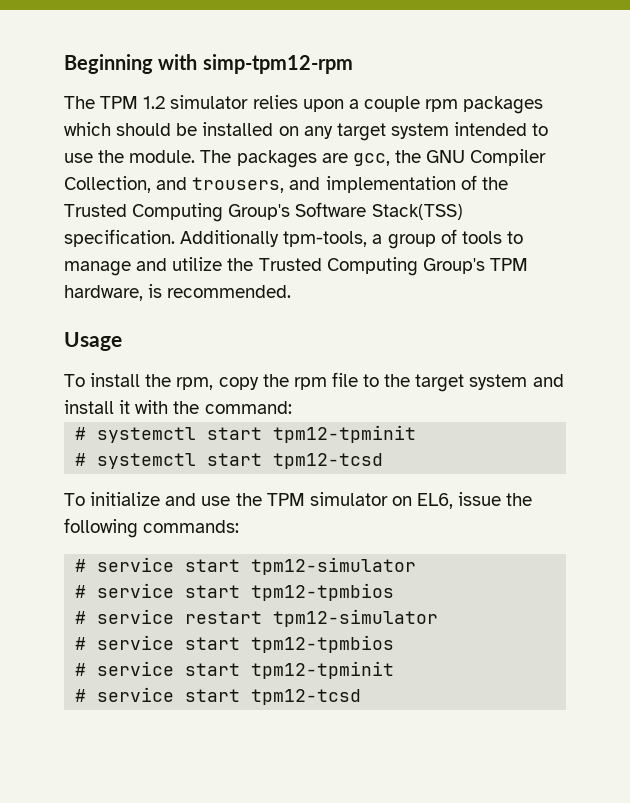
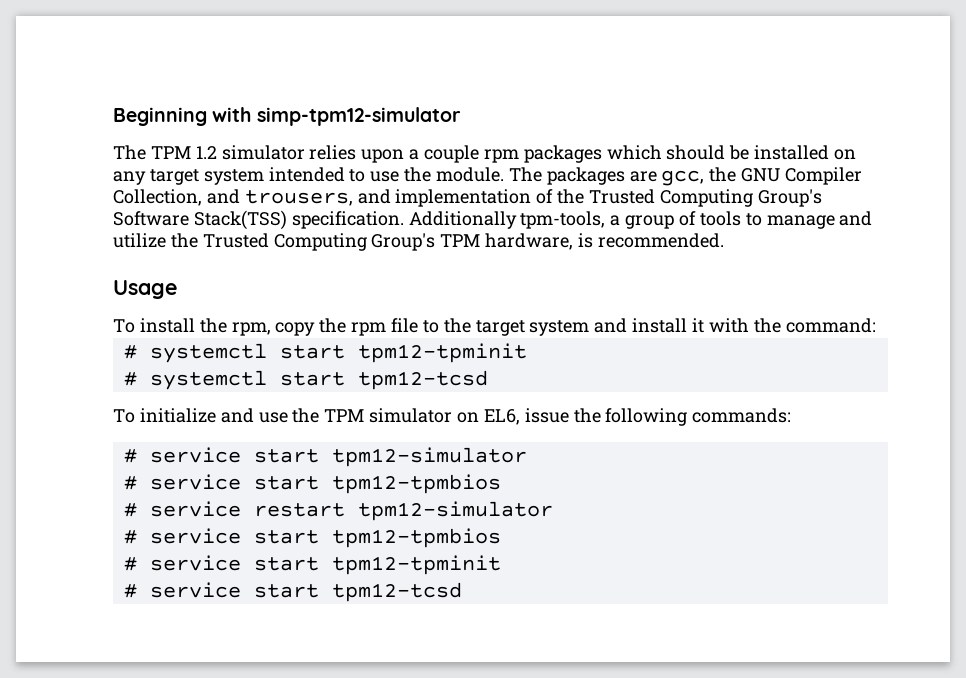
[202,54,353,74] simp-tpm12-rpm -> [256,107,461,126] simp-tpm12-simulator

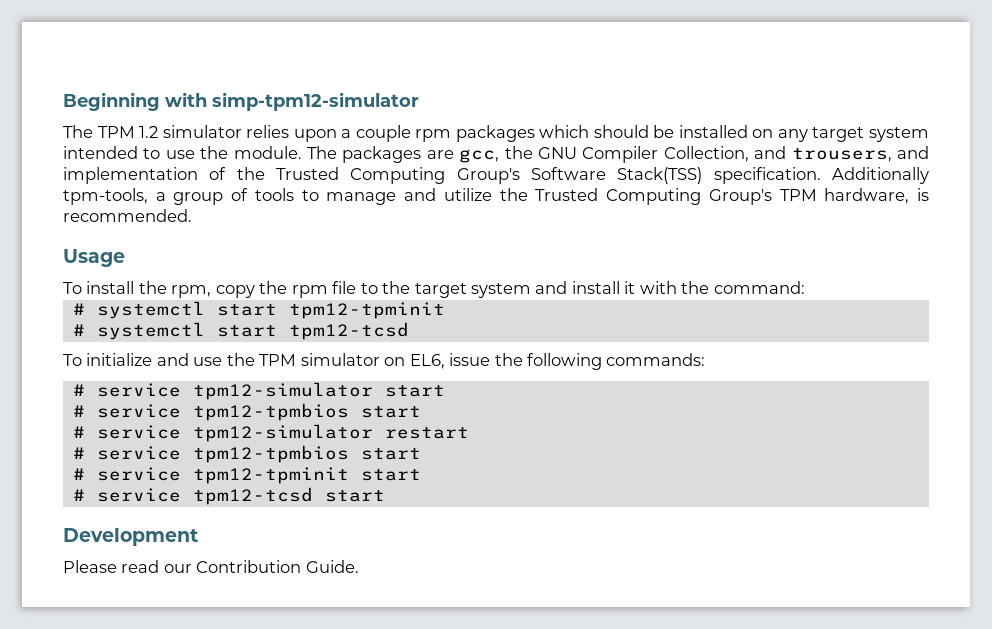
[253,447,527,467] [123,474,501,494] [123,501,241,517] start tpm12-simulator // # service start tpm12-tpmbios // # service -> [192,382,445,400] [72,403,421,421] [72,424,373,442] tpm12-simulator start // # service tpm12-tpmbios start // # service tpm12-simulator
[357,501,553,521] [123,528,501,548] [123,555,501,575] [123,582,462,602] tpm12-simulator // # service start tpm12-tpmbios // # service start tpm12-tpminit // # service start tpm12-tcsd -> [72,445,421,463] [72,467,421,484] [72,487,385,505] [63,528,198,546] [63,560,359,573] // # service tpm12-tpmbios start // # service tpm12-tpminit start // # service tpm12-tcsd start // Development // Please read our Contribution Guide.

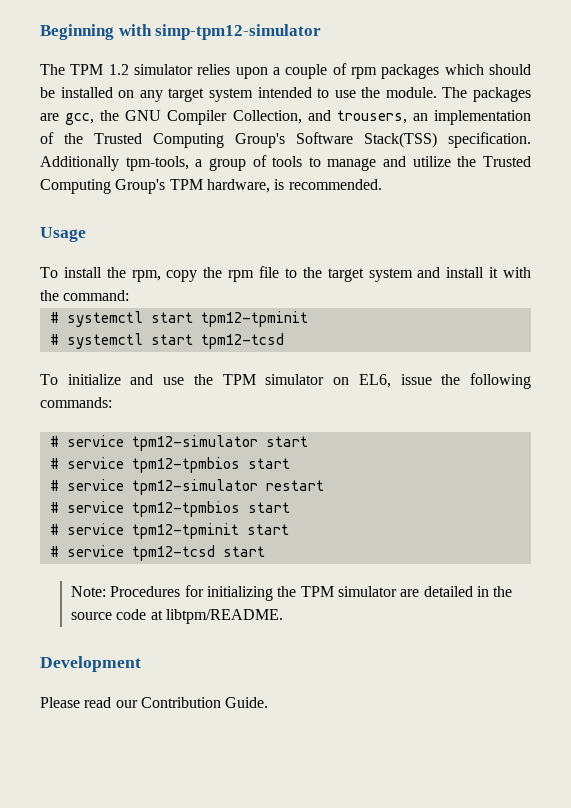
(411, 133) none -> [332,63,347,75] of
[896,146,929,159] and -> [412,113,428,121] an
(385, 496) none -> [71,585,513,601] [71,609,284,624] // Note: Procedures for initializing the TPM simulator are detailed in the source code at libtpm/README.

